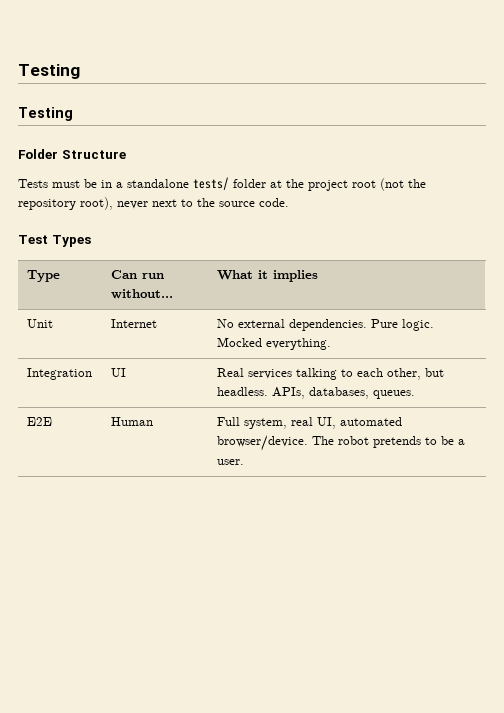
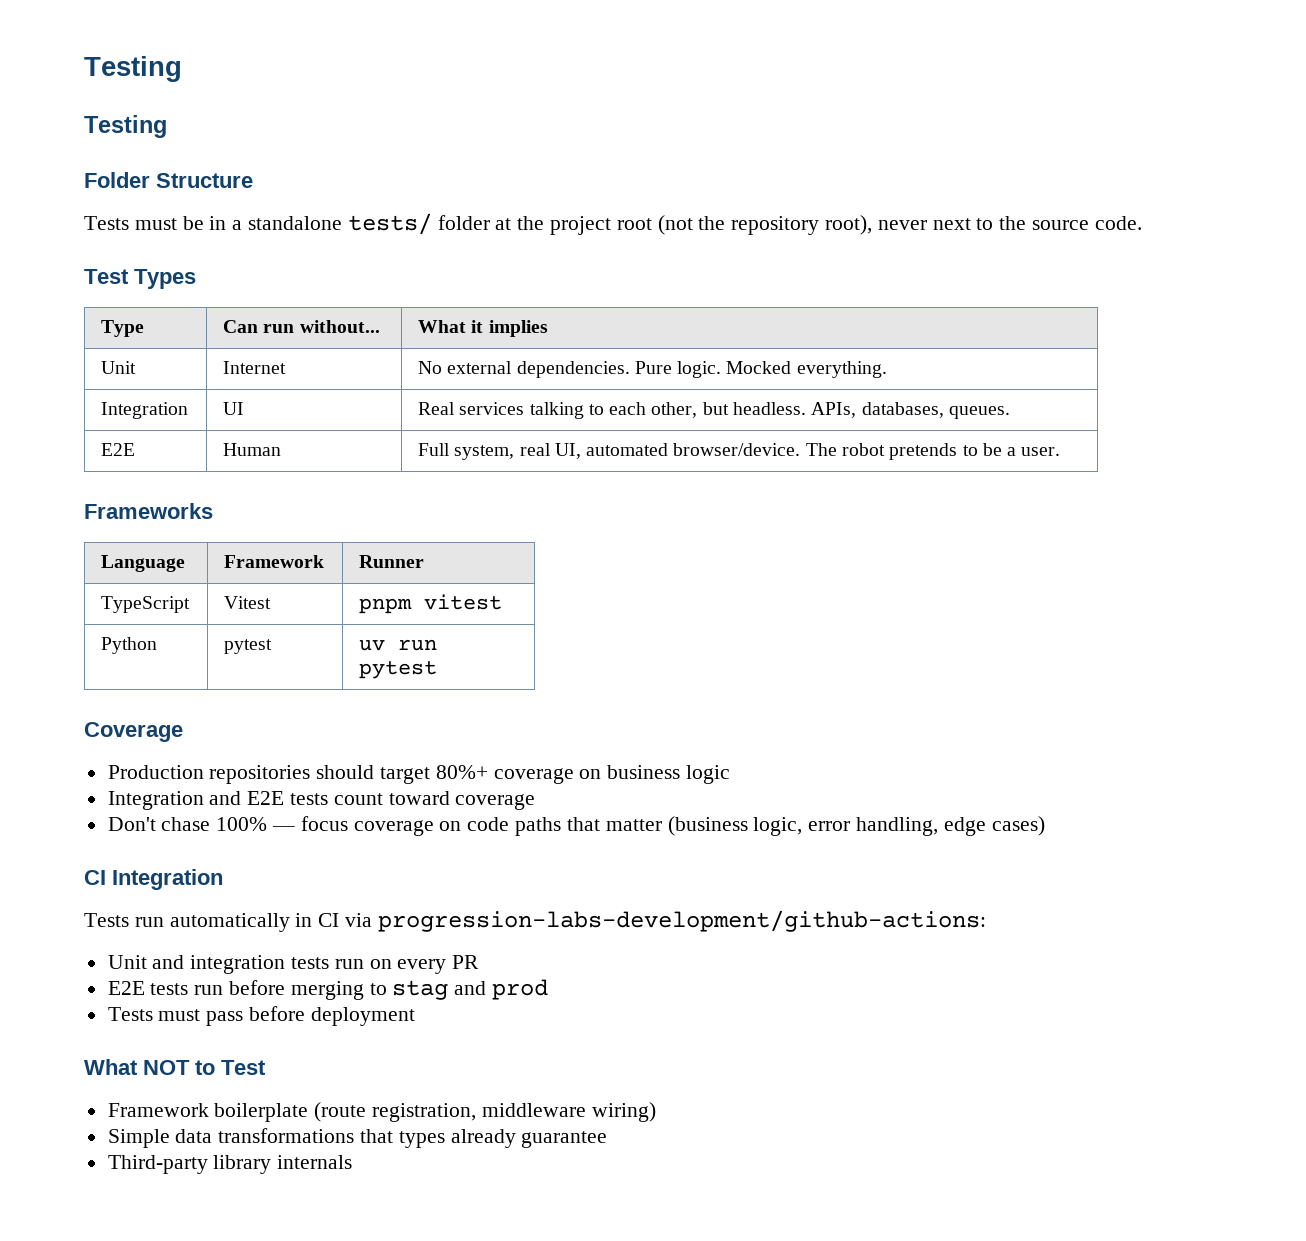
(245, 462) none -> [84,503,213,519] [101,555,186,572] [224,555,325,568] [359,555,425,568] [101,596,191,613] [224,596,272,609] [359,594,503,614] [101,637,158,654] [224,639,273,654] [359,639,438,651] [359,661,438,679] [84,722,183,742] [107,765,731,784] [107,791,536,810] [107,816,1045,836] [84,869,223,890] [84,910,986,932] [107,955,480,974] [107,979,549,1000] [107,1006,415,1026] [84,1059,266,1075] [107,1102,656,1122] [107,1128,608,1148] [107,1155,353,1174] // Frameworks // Language | Framework | Runner // TypeScript | Vitest | pnpm vitest // Python | pytest | uv run pytest // Coverage // Production repositories should target 80%+ coverage on business logic // Integration and E2E tests count toward coverage // Don't chase 100% — focus coverage on code paths that matter (business logic, error handling, edge cases) // CI Integration // Tests run automatically in CI via progression-labs-development/github-actions: // Unit and integration tests run on every PR // E2E tests run before merging to stag and prod // Tests must pass before deployment // What NOT to Test // Framework boilerplate (route registration, middleware wiring) // Simple data transformations that types already guarantee // Third-party library internals

